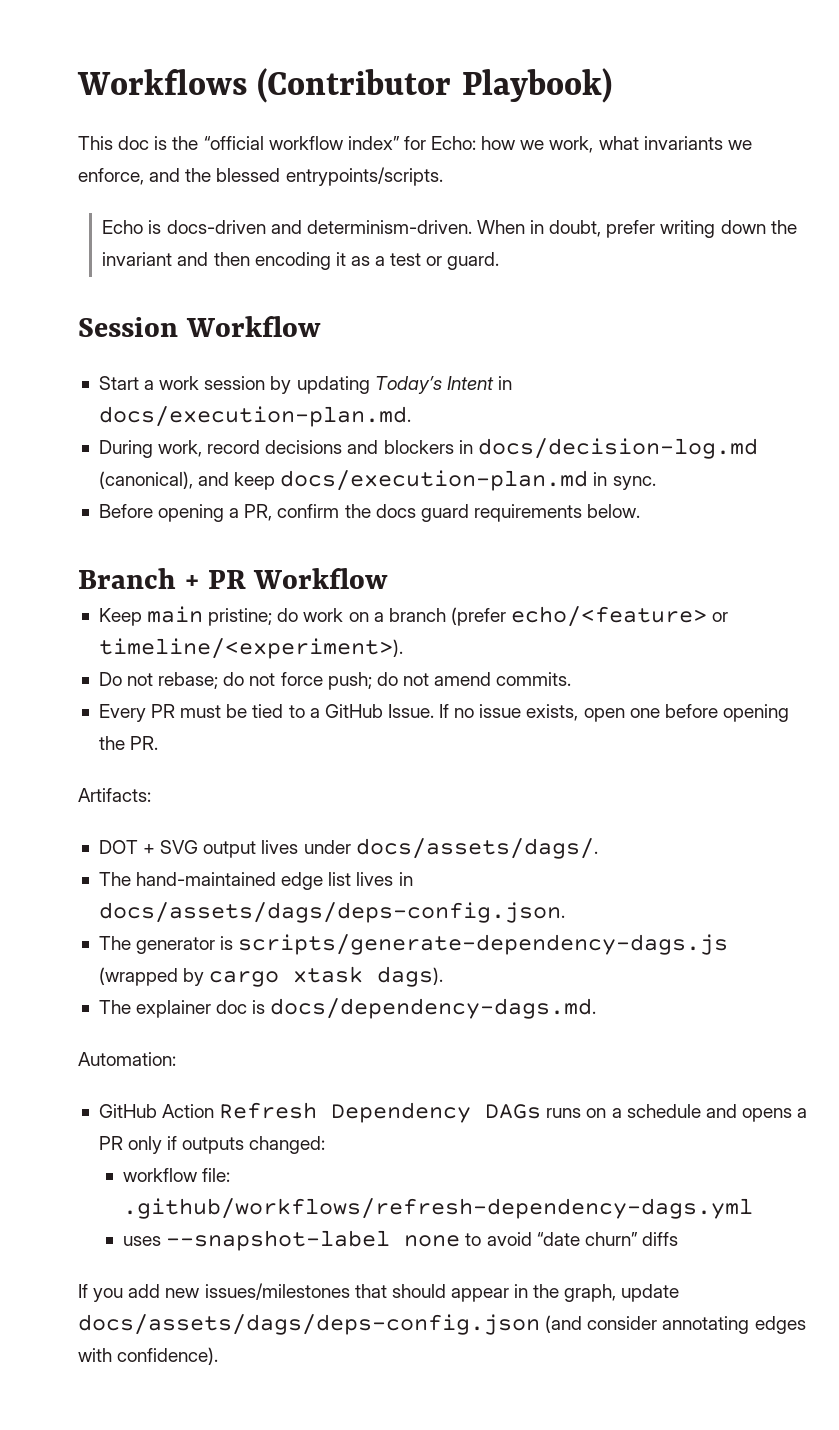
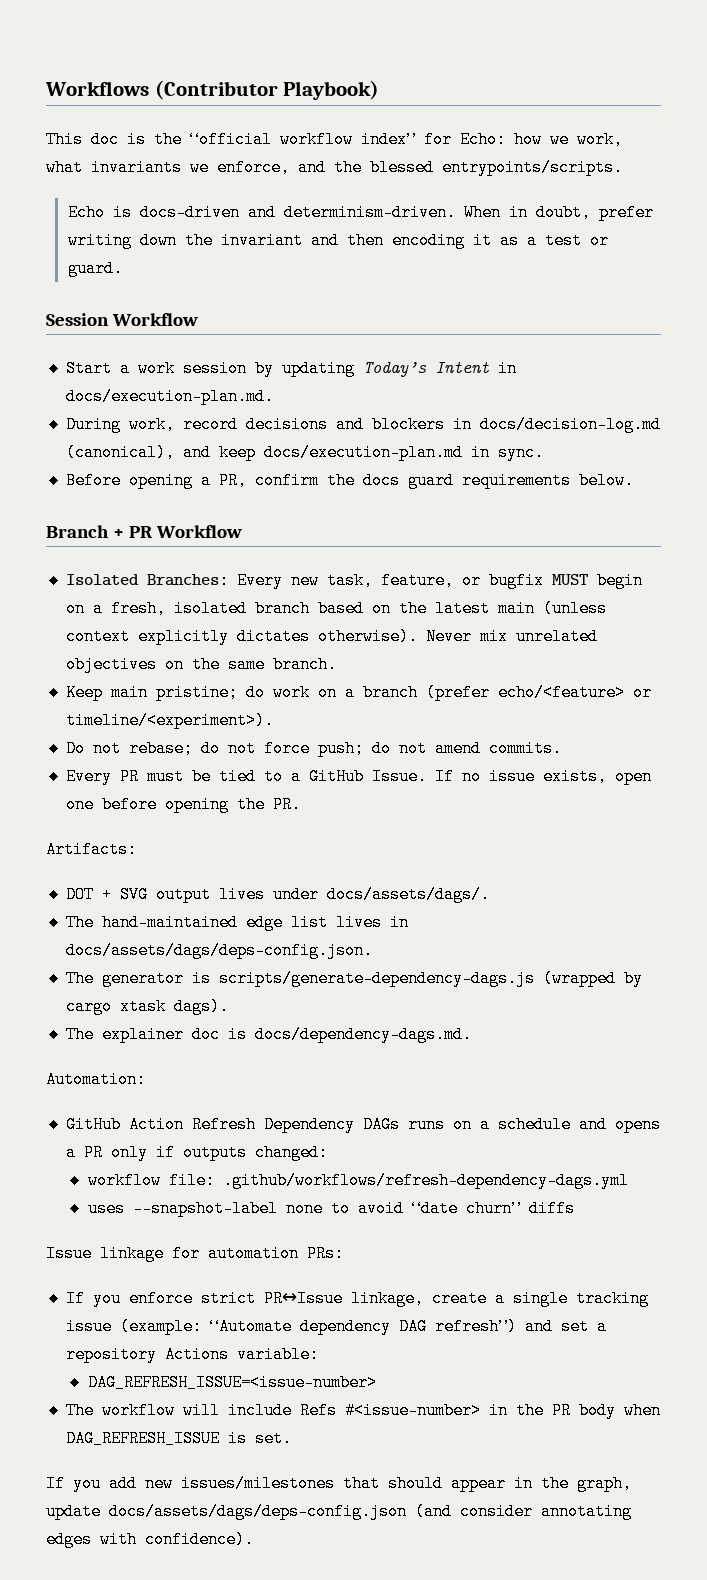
(389, 578) none -> [65,572,643,589] [65,600,607,617] [65,628,598,645] [65,656,337,673] // Isolated Branches: Every new task, feature, or bugfix MUST begin on a fresh, isolated branch based on the latest main (unless context explicitly dictates otherwise). Never mix unrelated objectives on the same branch.
(678, 1239) none -> [46,1245,344,1262] [65,1290,649,1307] [65,1318,607,1335] [65,1346,319,1363] [87,1374,377,1391] [65,1402,661,1419] [65,1430,292,1447] // Issue linkage for automation PRs: // If you enforce strict PR↔Issue linkage, create a single tracking issue (example: “Automate dependency DAG refresh”) and set a repository Actions variable: // DAG_REFRESH_ISSUE=<issue-number> // The workflow will include Refs #<issue-number> in the PR body when DAG_REFRESH_ISSUE is set.

